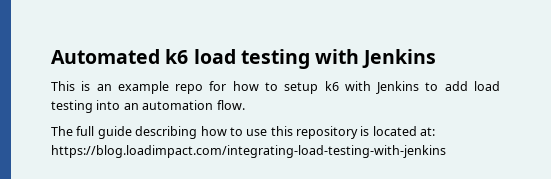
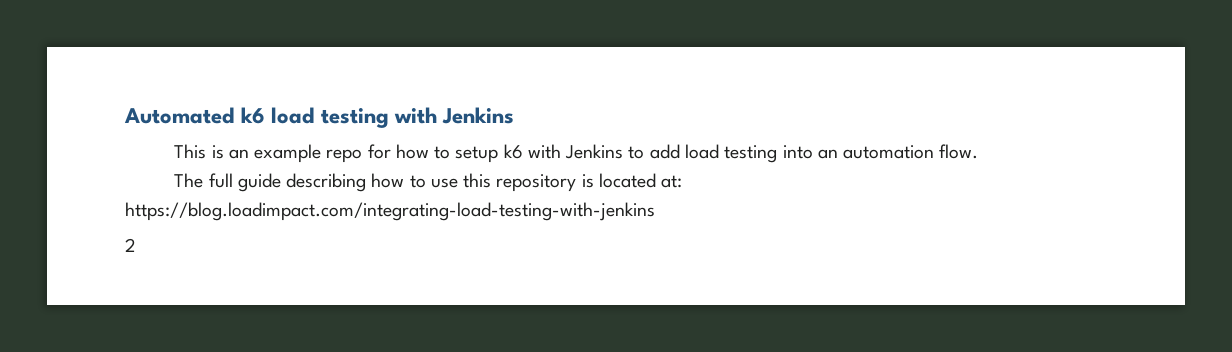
(446, 151) none -> [125,238,136,252] // 2

